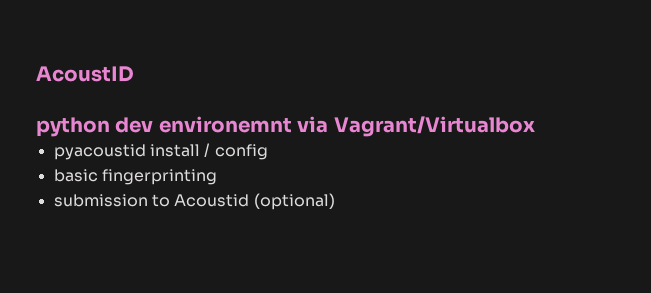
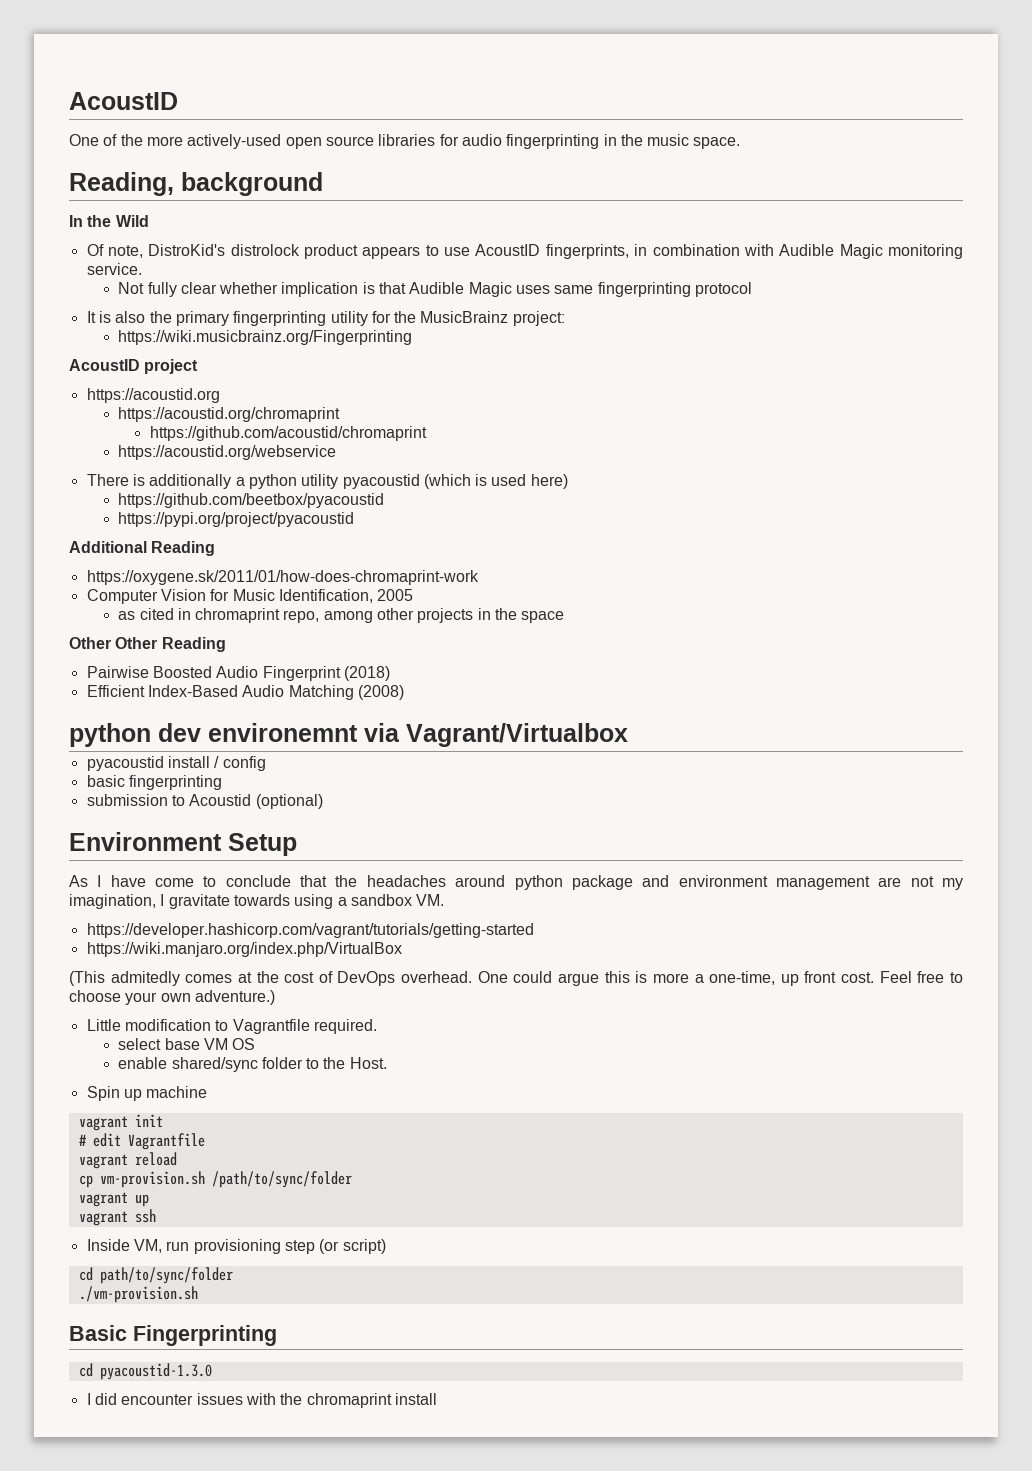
[36,66,134,82] AcoustID -> [69,92,178,110] [69,134,741,149] [69,172,323,196] [69,215,149,227] [86,244,964,259] [86,263,142,275] [118,282,753,297] [86,311,565,326] [118,330,413,345] [69,359,199,374] [86,388,220,403] [118,407,341,422] [149,426,427,441] [118,445,337,460] [86,474,568,489] [118,493,385,508] [118,512,355,527] [69,541,216,556] [86,570,479,585] [86,589,414,604] [118,608,565,623] [69,637,226,652] [86,666,390,681] [86,685,404,700] AcoustID // One of the more actively-used open source libraries for audio fingerprinting in the music space. // Reading, background // In the Wild // Of note, DistroKid's distrolock product appears to use AcoustID fingerprints, in combination with Audible Magic monitoring service. // Not fully clear whether implication is that Audible Magic uses same fingerprinting protocol // It is also the primary fingerprinting utility for the MusicBrainz project: // https://wiki.musicbrainz.org/Fingerprinting // AcoustID project // https://acoustid.org // https://acoustid.org/chromaprint // https://github.com/acoustid/chromaprint // https://acoustid.org/webservice // There is additionally a python utility pyacoustid (which is used here) // https://github.com/beetbox/pyacoustid // https://pypi.org/project/pyacoustid // Additional Reading // https://oxygene.sk/2011/01/how-does-chromaprint-work // Computer Vision for Music Identification, 2005 // as cited in chromaprint repo, among other projects in the space // Other Other Reading // Pairwise Boosted Audio Fingerprint (2018) // Efficient Index-Based Audio Matching (2008)
(335, 201) none -> [69,832,297,856] [69,875,964,890] [69,894,445,909] [86,923,534,938] [86,942,402,957] [69,971,963,986] [69,990,275,1005] [86,1019,377,1034] [118,1038,256,1050] [118,1057,387,1072] [86,1086,208,1101] [78,1114,163,1131] [78,1133,205,1150] [78,1152,177,1169] [78,1171,352,1188] [78,1192,149,1207] [78,1209,156,1226] [86,1239,386,1254] [78,1267,233,1284] [78,1286,198,1303] [69,1325,277,1346] [78,1363,212,1380] [86,1393,437,1408] // Environment Setup // As I have come to conclude that the headaches around python package and environment management are not my imagination, I gravitate towards using a sandbox VM. // https://developer.hashicorp.com/vagrant/tutorials/getting-started // https://wiki.manjaro.org/index.php/VirtualBox // (This admitedly comes at the cost of DevOps overhead. One could argue this is more a one-time, up front cost. Feel free to choose your own adventure.) // Little modification to Vagrantfile required. // select base VM OS // enable shared/sync folder to the Host. // Spin up machine // vagrant init // # edit Vagrantfile // vagrant reload // cp vm-provision.sh /path/to/sync/folder // vagrant up // vagrant ssh // Inside VM, run provisioning step (or script) // cd path/to/sync/folder // ./vm-provision.sh // Basic Fingerprinting // cd pyacoustid-1.3.0 // I did encounter issues with the chromaprint install

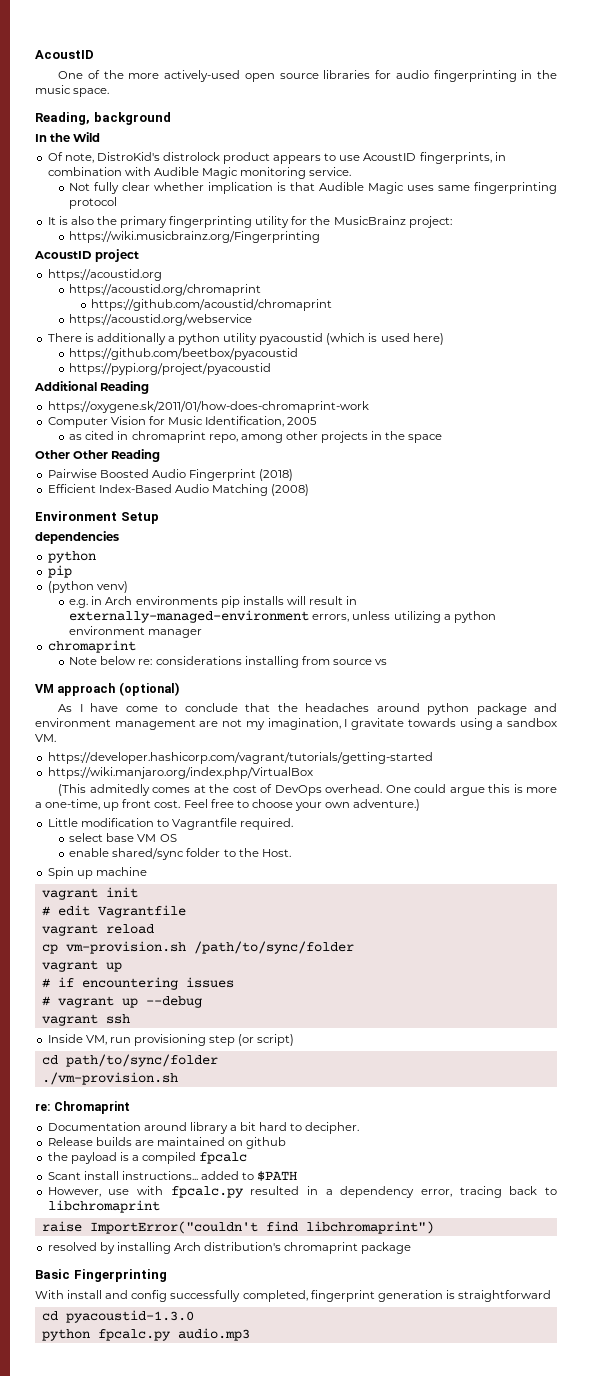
[69,723,628,747] [86,756,266,771] [86,775,222,790] [86,794,323,809] [69,832,297,856] python dev environemnt via Vagrant/Virtualbox // pyacoustid install / config // basic fingerprinting // submission to Acoustid (optional) // Environment Setup -> [35,511,159,524] [35,531,119,544] [47,551,96,563] [47,565,72,578] [47,581,128,593] [69,596,358,608] [69,610,496,623] [69,626,203,638] [47,640,136,653] [69,656,387,668] [35,682,179,696] Environment Setup // dependencies // python // pip // (python venv) // e.g. in Arch environments pip installs will result in externally-managed-environment errors, unless utilizing a python environment manager // chromaprint // Note below re: considerations installing from source vs // VM approach (optional)
(149, 1200) none -> [41,977,234,990] [41,996,202,1008] // # if encountering issues // # vagrant up --debug
[69,1325,277,1346] [78,1363,212,1380] [86,1393,437,1408] Basic Fingerprinting // cd pyacoustid-1.3.0 // I did encounter issues with the chromaprint install -> [35,1101,131,1114] [47,1122,360,1134] [47,1137,287,1149] [47,1152,248,1164] [47,1171,298,1181] [47,1186,558,1198] [47,1200,160,1213] [41,1221,434,1234] [47,1242,412,1254] [35,1269,167,1282] [35,1290,551,1302] [41,1310,194,1323] [41,1328,250,1341] re: Chromaprint // Documentation around library a bit hard to decipher. // Release builds are maintained on github // the payload is a compiled fpcalc // Scant install instructions... added to $PATH // However, use with fpcalc.py resulted in a dependency error, tracing back to libchromaprint // raise ImportError("couldn't find libchromaprint") // resolved by installing Arch distribution's chromaprint package // Basic Fingerprinting // With install and config successfully completed, fingerprint generation is straightforward // cd pyacoustid-1.3.0 // python fpcalc.py audio.mp3

